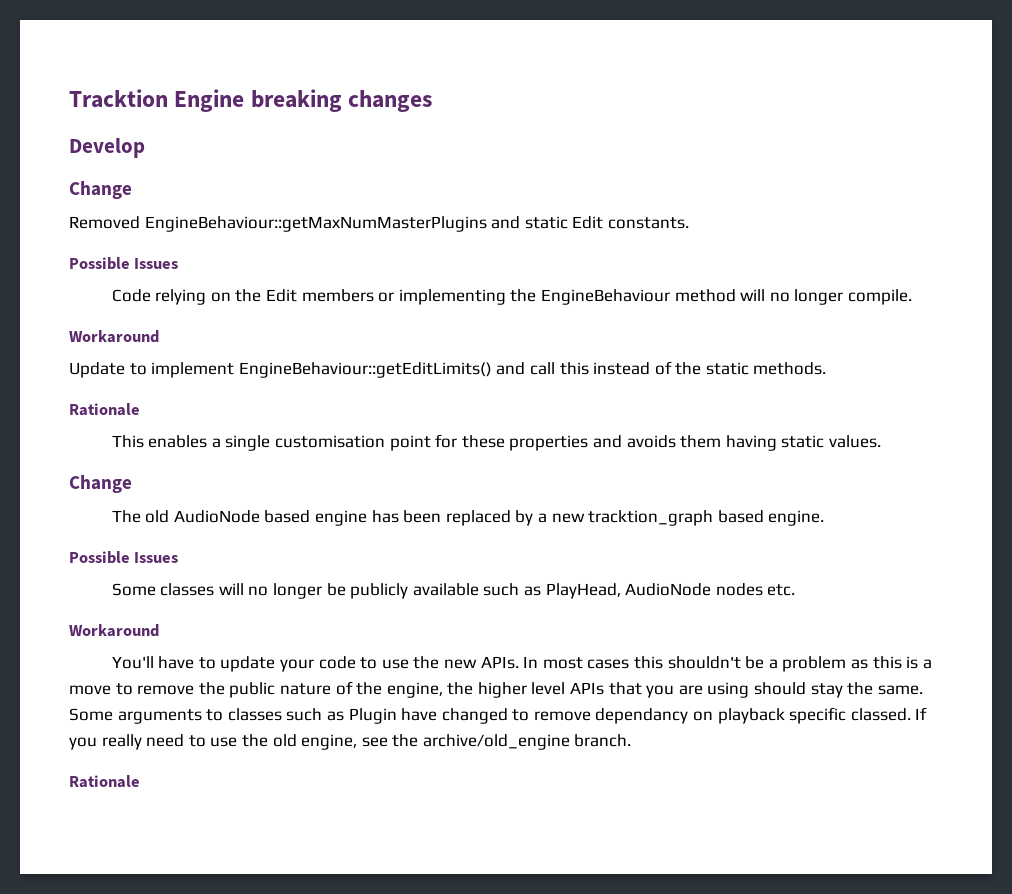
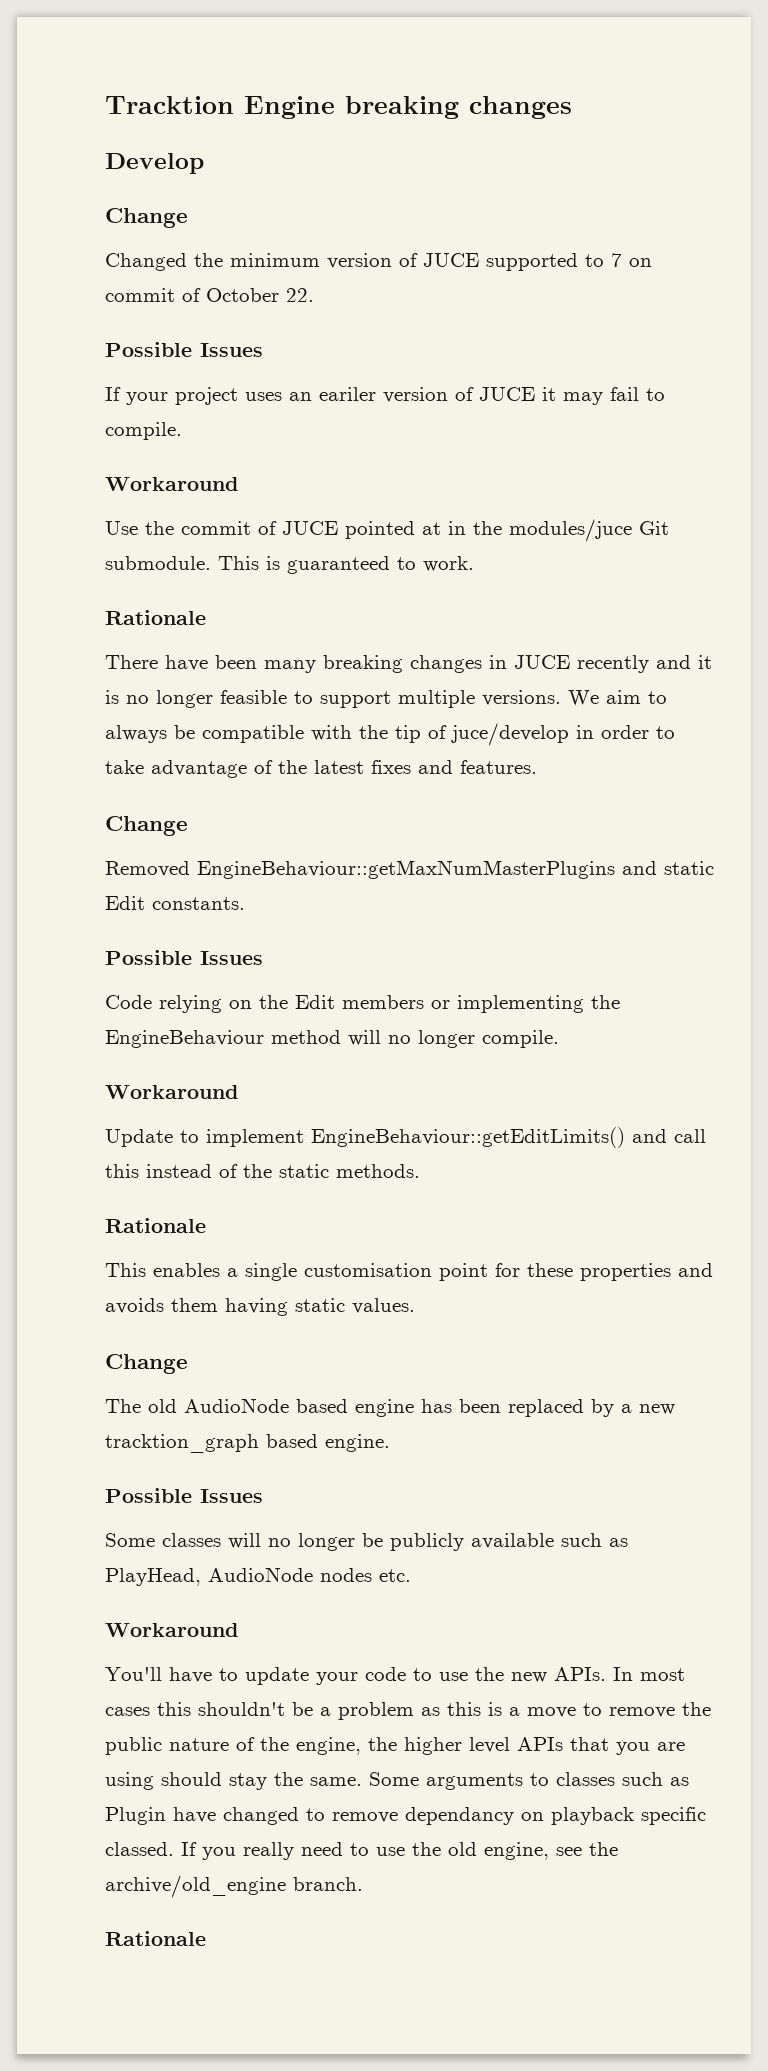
(132, 190) none -> [105,253,652,271] [105,288,314,302] [105,342,263,357] [105,387,665,405] [105,422,182,440] [105,477,238,491] [105,519,669,542] [105,556,474,574] [105,610,206,625] [105,655,712,673] [105,690,667,708] [105,723,675,746] [105,760,537,778] [105,816,188,836] // Changed the minimum version of JUCE supported to 7 on commit of October 22. // Possible Issues // If your project uses an eariler version of JUCE it may fail to compile. // Workaround // Use the commit of JUCE pointed at in the modules/juce Git submodule. This is guaranteed to work. // Rationale // There have been many breaking changes in JUCE recently and it is no longer feasible to support multiple versions. We aim to always be compatible with the tip of juce/develop in order to take advantage of the latest fixes and features. // Change

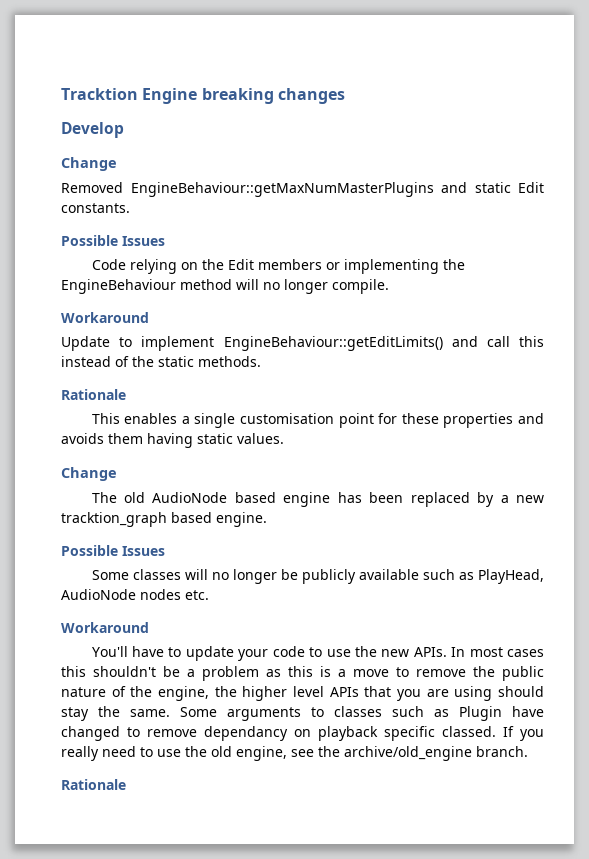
[105,253,652,271] [105,288,314,302] [105,342,263,357] [105,387,665,405] [105,422,182,440] [105,477,238,491] [105,519,669,542] [105,556,474,574] [105,610,206,625] [105,655,712,673] [105,690,667,708] [105,723,675,746] [105,760,537,778] [105,816,188,836] // Changed the minimum version of JUCE supported to 7 on commit of October 22. // Possible Issues // If your project uses an eariler version of JUCE it may fail to compile. // Workaround // Use the commit of JUCE pointed at in the modules/juce Git submodule. This is guaranteed to work. // Rationale // There have been many breaking changes in JUCE recently and it is no longer feasible to support multiple versions. We aim to always be compatible with the tip of juce/develop in order to take advantage of the latest fixes and features. // Change -> (117, 164) none

